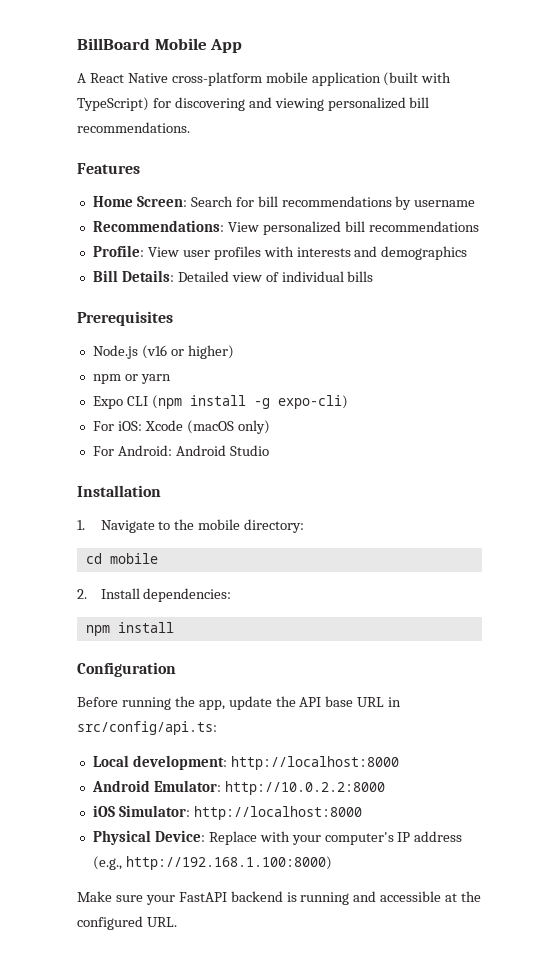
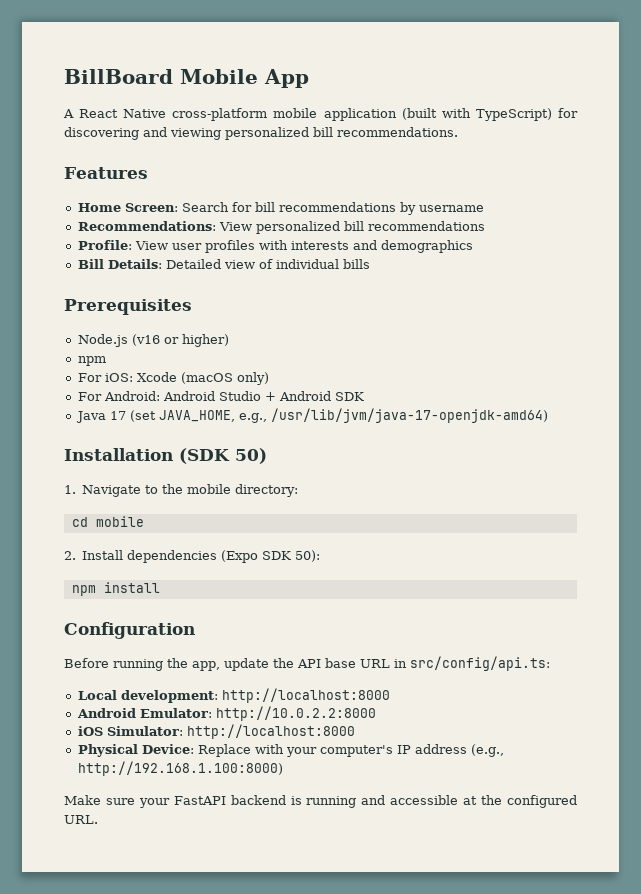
[124,374,171,384] [92,395,348,409] or yarn // Expo CLI (npm install -g expo-cli) -> (106, 361) none
(269, 450) none -> [264,391,364,401] [75,408,548,423] + Android SDK // Java 17 (set JAVA_HOME, e.g., /usr/lib/jvm/java-17-openjdk-amd64)
(161, 491) none -> [179,448,267,464] (SDK 50)
[143,588,232,602] dependencies: -> [127,550,321,563] dependencies (Expo SDK 50):

